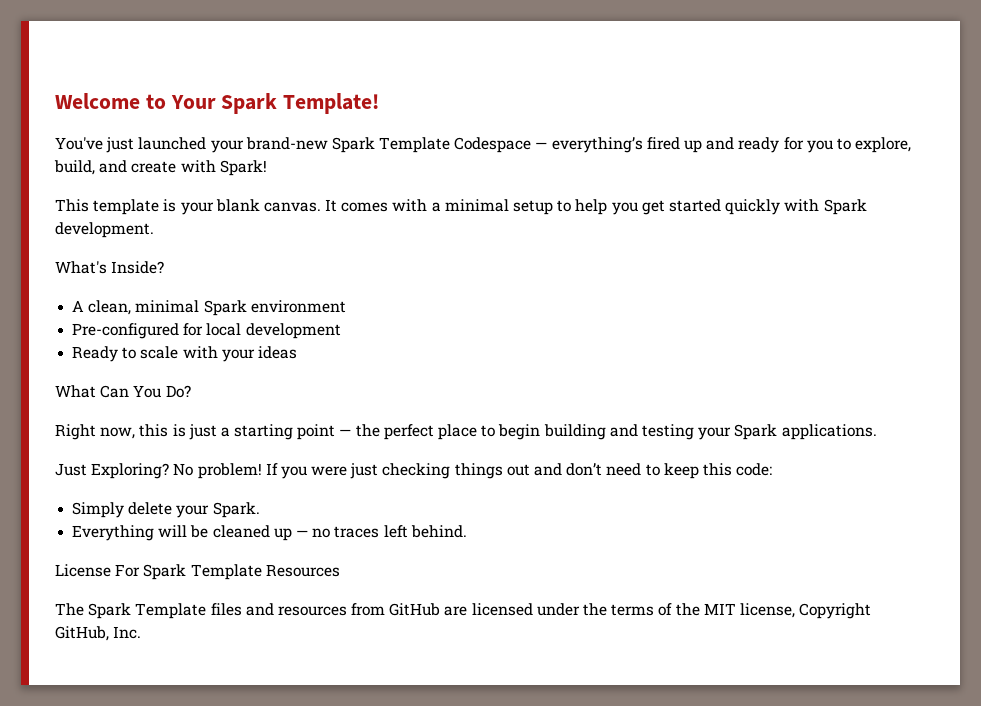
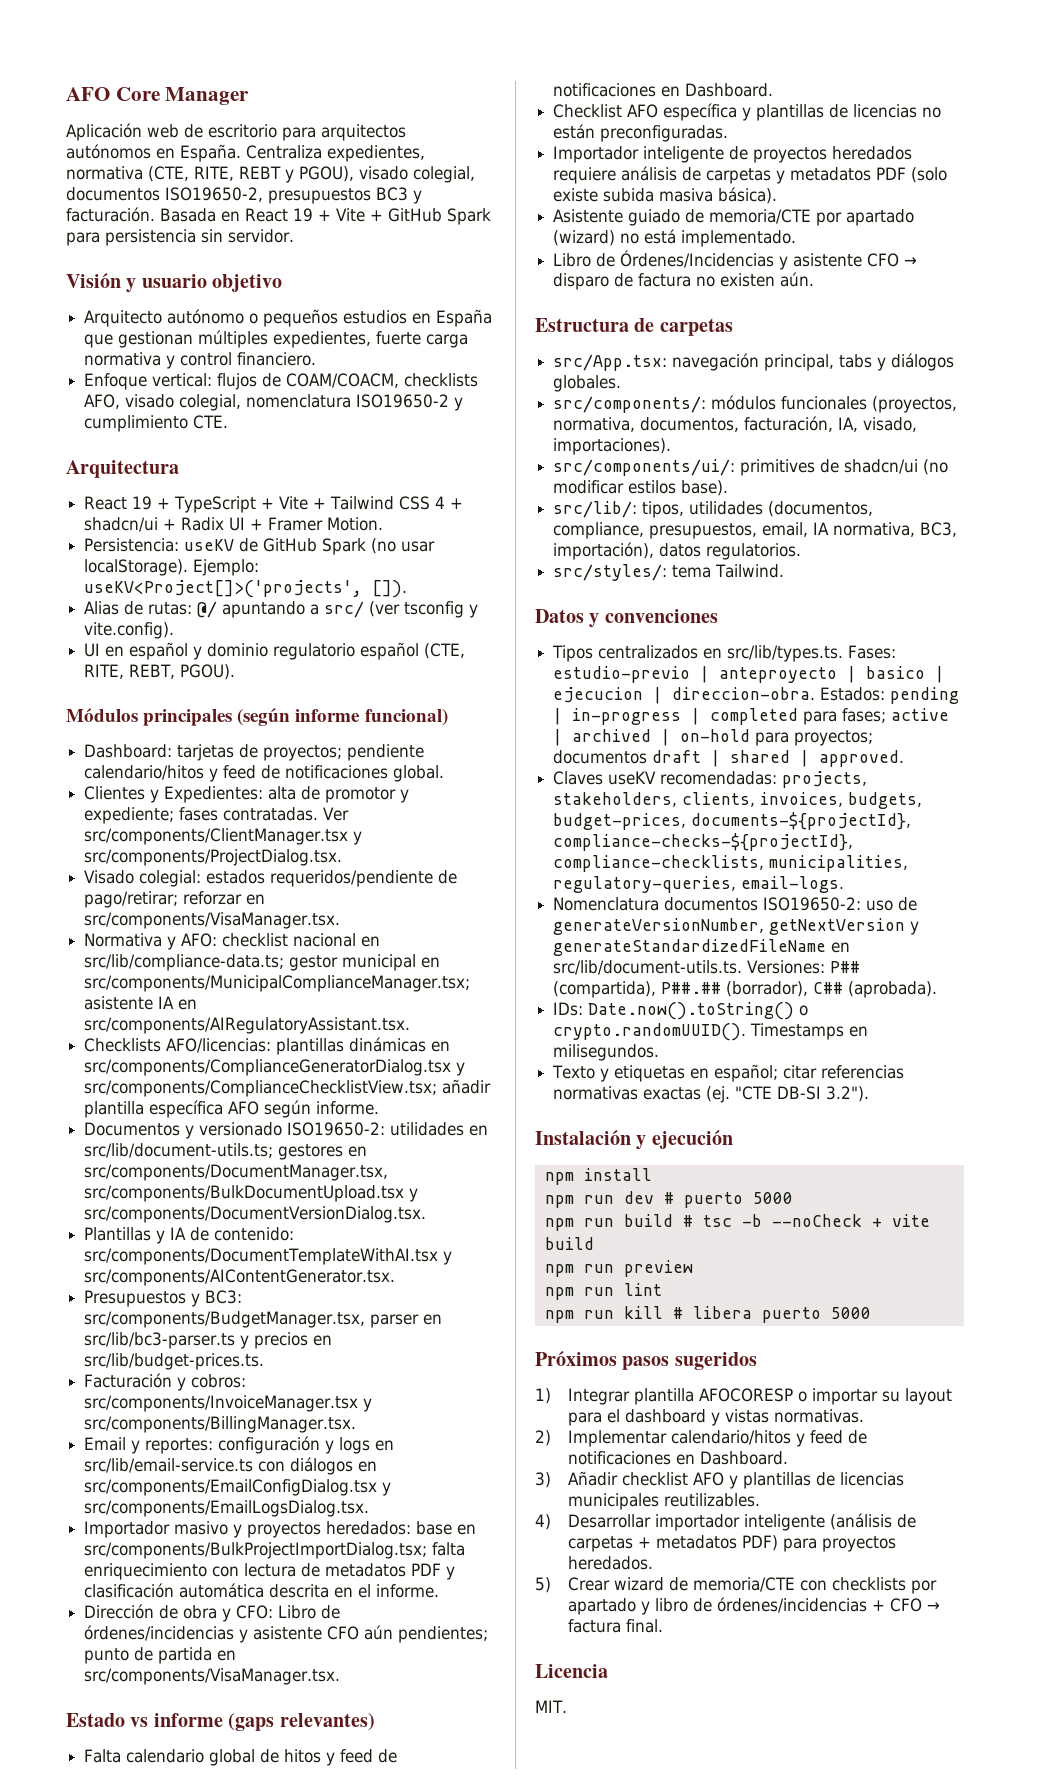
[55,93,380,114] [55,137,912,153] [54,160,267,176] [55,199,867,215] [55,222,154,238] [55,261,165,274] [72,300,346,316] [72,323,341,339] [72,346,297,362] [55,385,191,398] [55,424,877,440] [55,463,773,479] [72,502,260,518] [72,525,467,541] [55,564,340,580] [55,603,872,619] [55,626,142,641] Welcome to Your Spark Template! // You've just launched your brand-new Spark Template Codespace — everything’s fired up and ready for you to explore, build, and create with Spark! // This template is your blank canvas. It comes with a minimal setup to help you get started quickly with Spark development. // What's Inside? // A clean, minimal Spark environment // Pre-configured for local development // Ready to scale with your ideas // What Can You Do? // Right now, this is just a starting point — the perfect place to begin building and testing your Spark applications. // Just Exploring? No problem! If you were just checking things out and don’t need to keep this code: // Simply delete your Spark. // Everything will be cleaned up — no traces left behind. // License For Spark Template Resources // The Spark Template files and resources from GitHub are licensed under the terms of the MIT license, Copyright GitHub, Inc. -> [66,87,250,105] [66,123,406,141] [66,144,425,162] [66,166,475,183] [66,187,422,204] [66,207,491,225] [66,229,294,246] [66,273,283,293] [84,309,493,327] [84,330,469,348] [84,352,317,369] [84,373,479,390] [84,394,464,411] [84,415,229,432] [66,460,179,478] [84,496,464,513] [84,517,384,532] [84,538,436,555] [84,559,260,576] [84,580,408,598] [84,601,479,618] [84,622,175,639] [84,642,466,660] [84,664,236,680] [66,708,448,726] [84,744,425,761] [84,765,445,782] [84,786,410,803] [84,807,350,824] [84,828,363,845] [84,849,343,866] [84,870,458,887] [84,891,266,908] [84,912,341,929] [84,933,381,950] [84,954,441,971] [84,975,471,992] [84,996,198,1010] [84,1017,411,1034] [84,1037,451,1055] [84,1059,466,1076] [84,1079,492,1097] [84,1100,380,1118] [84,1122,489,1139] [84,1143,368,1160] [84,1164,389,1181] [84,1185,419,1202] [84,1206,427,1223] [84,1227,295,1244] [84,1248,453,1265] [84,1269,396,1286] [84,1290,243,1307] [84,1311,443,1328] [84,1332,333,1349] [84,1353,265,1370] [84,1373,247,1391] [84,1395,373,1412] [84,1416,357,1433] [84,1436,395,1454] [84,1457,378,1475] [84,1479,392,1496] [84,1500,370,1517] [84,1521,477,1538] [84,1542,466,1559] [84,1563,456,1580] [84,1583,440,1598] [84,1604,341,1622] [84,1625,489,1643] [84,1647,237,1664] [84,1668,341,1685] [66,1713,375,1731] [84,1749,398,1766] [553,83,774,97] [553,103,942,121] [553,124,729,142] [553,146,913,163] [553,166,948,184] [553,187,778,204] [553,209,915,226] [553,229,797,247] [553,250,918,270] [553,272,815,290] [535,318,733,336] [553,353,955,371] [553,375,622,392] [553,395,958,413] [553,416,918,432] [553,438,672,455] [553,459,949,476] [553,480,729,496] [553,501,874,518] [553,522,958,539] [553,542,802,560] [553,564,785,581] [535,609,718,628] [552,645,897,662] [553,666,945,683] [553,687,960,704] [553,708,950,725] [553,729,874,746] [553,750,905,767] [553,771,868,788] [553,792,923,809] [553,812,912,830] [553,833,854,851] [553,855,909,872] [553,876,845,893] [553,897,918,911] [553,918,920,935] [553,939,851,956] [553,960,861,975] [553,981,938,998] [553,1002,809,1020] [553,1023,869,1041] [553,1044,660,1061] [552,1064,905,1082] [553,1086,870,1103] [535,1130,733,1150] [544,1168,652,1185] [544,1191,793,1208] [544,1214,930,1231] [544,1237,594,1250] [544,1260,693,1277] [544,1283,662,1300] [544,1306,871,1323] [535,1351,757,1370] [535,1388,952,1405] [567,1409,864,1426] [535,1430,867,1447] [567,1451,788,1465] [535,1471,904,1489] [567,1493,760,1510] [535,1513,916,1531] [567,1535,896,1552] [567,1556,653,1570] [535,1577,937,1594] [567,1597,940,1615] [567,1619,663,1633] [535,1664,608,1678] [535,1700,567,1713] AFO Core Manager // Aplicación web de escritorio para arquitectos autónomos en España. Centraliza expedientes, normativa (CTE, RITE, REBT y PGOU), visado colegial, documentos ISO19650-2, presupuestos BC3 y facturación. Basada en React 19 + Vite + GitHub Spark para persistencia sin servidor. // Visión y usuario objetivo // Arquitecto autónomo o pequeños estudios en España que gestionan múltiples expedientes, fuerte carga normativa y control financiero. // Enfoque vertical: flujos de COAM/COACM, checklists AFO, visado colegial, nomenclatura ISO19650-2 y cumplimiento CTE. // Arquitectura // React 19 + TypeScript + Vite + Tailwind CSS 4 + shadcn/ui + Radix UI + Framer Motion. // Persistencia: useKV de GitHub Spark (no usar localStorage). Ejemplo: useKV<Project[]>('projects', []). // Alias de rutas: @/ apuntando a src/ (ver tsconfig y vite.config). // UI en español y dominio regulatorio español (CTE, RITE, REBT, PGOU). // Módulos principales (según informe funcional) // Dashboard: tarjetas de proyectos; pendiente calendario/hitos y feed de notificaciones global. // Clientes y Expedientes: alta de promotor y expediente; fases contratadas. Ver src/components/ClientManager.tsx y src/components/ProjectDialog.tsx. // Visado colegial: estados requeridos/pendiente de pago/retirar; reforzar en src/components/VisaManager.tsx. // Normativa y AFO: checklist nacional en src/lib/compliance-data.ts; gestor municipal en src/components/MunicipalComplianceManager.tsx; asistente IA en src/components/AIRegulatoryAssistant.tsx. // Checklists AFO/licencias: plantillas dinámicas en src/components/ComplianceGeneratorDialog.tsx y src/components/ComplianceChecklistView.tsx; añadir plantilla específica AFO según informe. // Documentos y versionado ISO19650-2: utilidades en src/lib/document-utils.ts; gestores en src/components/DocumentManager.tsx, src/components/BulkDocumentUpload.tsx y src/components/DocumentVersionDialog.tsx. // Plantillas y IA de contenido: src/components/DocumentTemplateWithAI.tsx y src/components/AIContentGenerator.tsx. // Presupuestos y BC3: src/components/BudgetManager.tsx, parser en src/lib/bc3-parser.ts y precios en src/lib/budget-prices.ts. // Facturación y cobros: src/components/InvoiceManager.tsx y src/components/BillingManager.tsx. // Email y reportes: configuración y logs en src/lib/email-service.ts con diálogos en src/components/EmailConfigDialog.tsx y src/components/EmailLogsDialog.tsx. // Importador masivo y proyectos heredados: base en src/components/BulkProjectImportDialog.tsx; falta enriquecimiento con lectura de metadatos PDF y clasificación automática descrita en el informe. // Dirección de obra y CFO: Libro de órdenes/incidencias y asistente CFO aún pendientes; punto de partida en src/components/VisaManager.tsx. // Estado vs informe (gaps relevantes) // Falta calendario global de hitos y feed de notificaciones en Dashboard. // Checklist AFO específica y plantillas de licencias no están preconfiguradas. // Importador inteligente de proyectos heredados requiere análisis de carpetas y metadatos PDF (solo existe subida masiva básica). // Asistente guiado de memoria/CTE por apartado (wizard) no está implementado. // Libro de Órdenes/Incidencias y asistente CFO → disparo de factura no existen aún. // Estructura de carpetas // src/App.tsx: navegación principal, tabs y diálogos globales. // src/components/: módulos funcionales (proyectos, normativa, documentos, facturación, IA, visado, importaciones). // src/components/ui/: primitives de shadcn/ui (no modificar estilos base). // src/lib/: tipos, utilidades (documentos, compliance, presupuestos, email, IA normativa, BC3, importación), datos regulatorios. // src/styles/: tema Tailwind. // Datos y convenciones // Tipos centralizados en src/lib/types.ts. Fases: estudio-previo | anteproyecto | basico | ejecucion | direccion-obra. Estados: pending | in-progress | completed para fases; active | archived | on-hold para proyectos; documentos draft | shared | approved. // Claves useKV recomendadas: projects, stakeholders, clients, invoices, budgets, budget-prices, documents-${projectId}, compliance-checks-${projectId}, compliance-checklists, municipalities, regulatory-queries, email-logs. // Nomenclatura documentos ISO19650-2: uso de generateVersionNumber, getNextVersion y generateStandardizedFileName en src/lib/document-utils.ts. Versiones: P## (compartida), P##.## (borrador), C## (aprobada). // IDs: Date.now().toString() o crypto.randomUUID(). Timestamps en milisegundos. // Texto y etiquetas en español; citar referencias normativas exactas (ej. "CTE DB-SI 3.2"). // Instalación y ejecución // npm install // npm run dev # puerto 5000 // npm run build # tsc -b --noCheck + vite build // npm run preview // npm run lint // npm run kill # libera puerto 5000 // Próximos pasos sugeridos // 1) Integrar plantilla AFOCORESP o importar su layout para el dashboard y vistas normativas. // 2) Implementar calendario/hitos y feed de notificaciones en Dashboard. // 3) Añadir checklist AFO y plantillas de licencias municipales reutilizables. // 4) Desarrollar importador inteligente (análisis de carpetas + metadatos PDF) para proyectos heredados. // 5) Crear wizard de memoria/CTE con checklists por apartado y libro de órdenes/incidencias + CFO → factura final. // Licencia // MIT.

